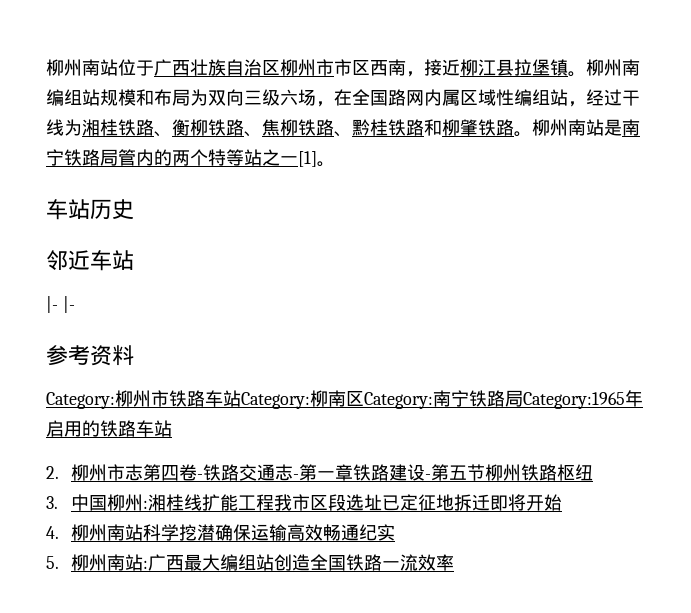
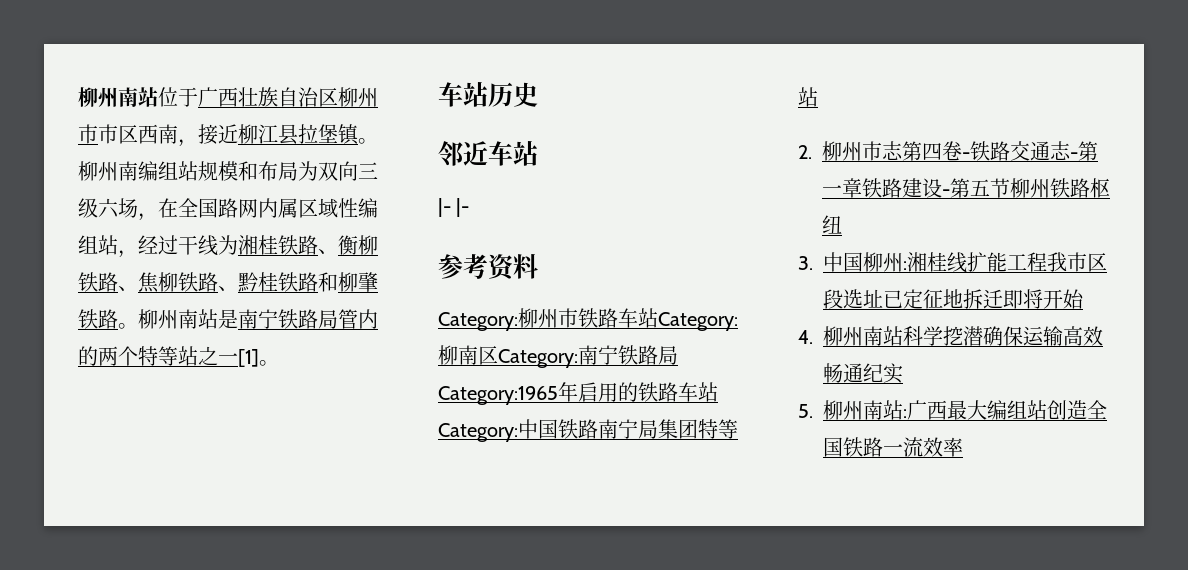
(172, 428) none -> [438,419,738,442] [798,87,818,107] Category:中国铁路南宁局集团特等站

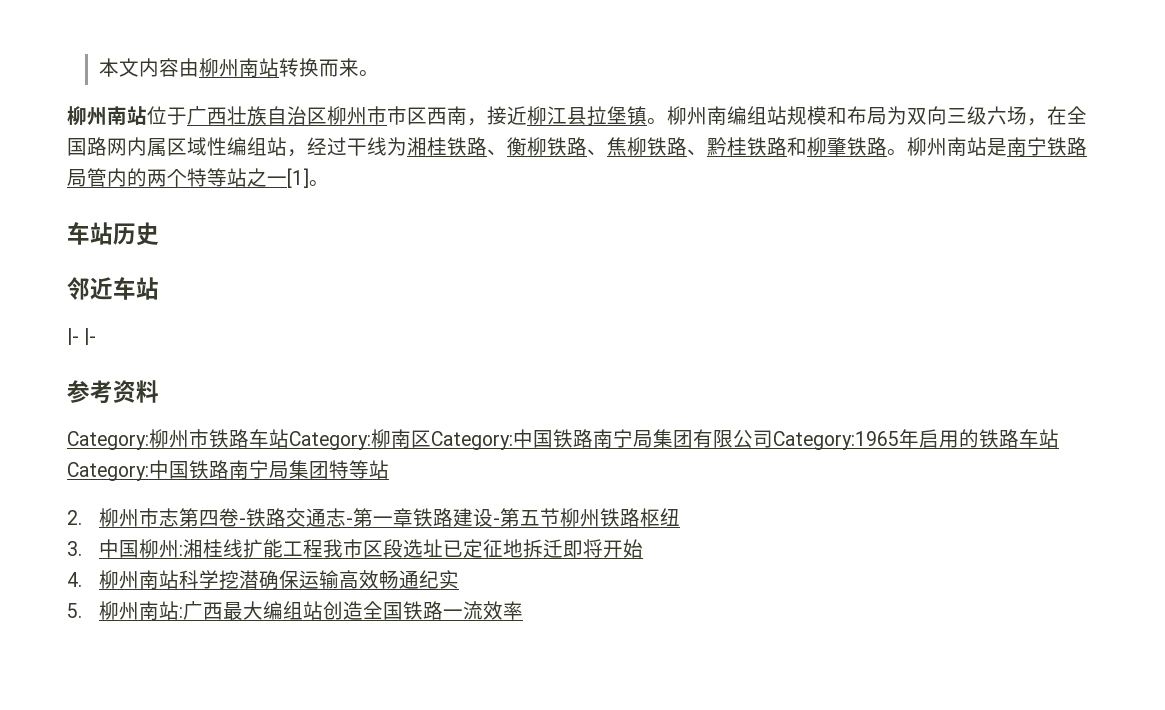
(78, 97) none -> [98,58,379,77] 本文内容由柳州南站转换而来。 //
[578,345,678,365] 南宁铁路局 -> [513,429,773,448] 中国铁路南宁局集团有限公司

